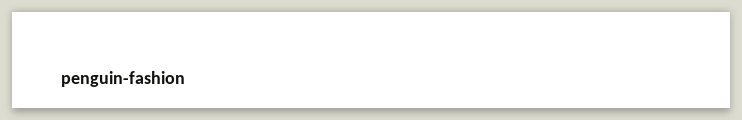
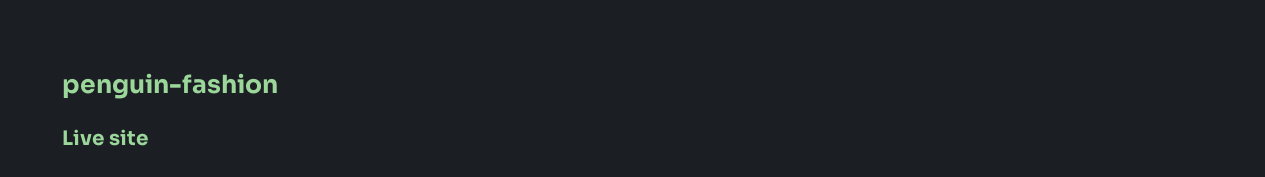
(185, 79) none -> [62,129,149,146] // Live site

